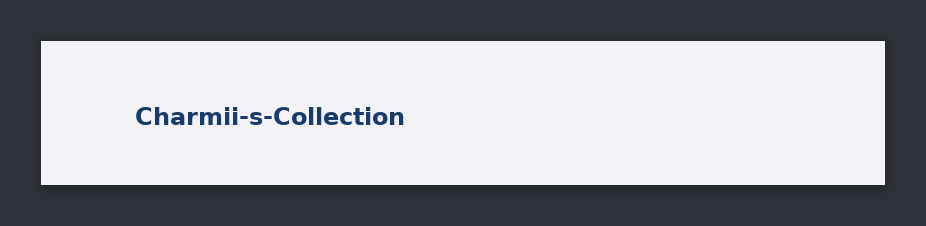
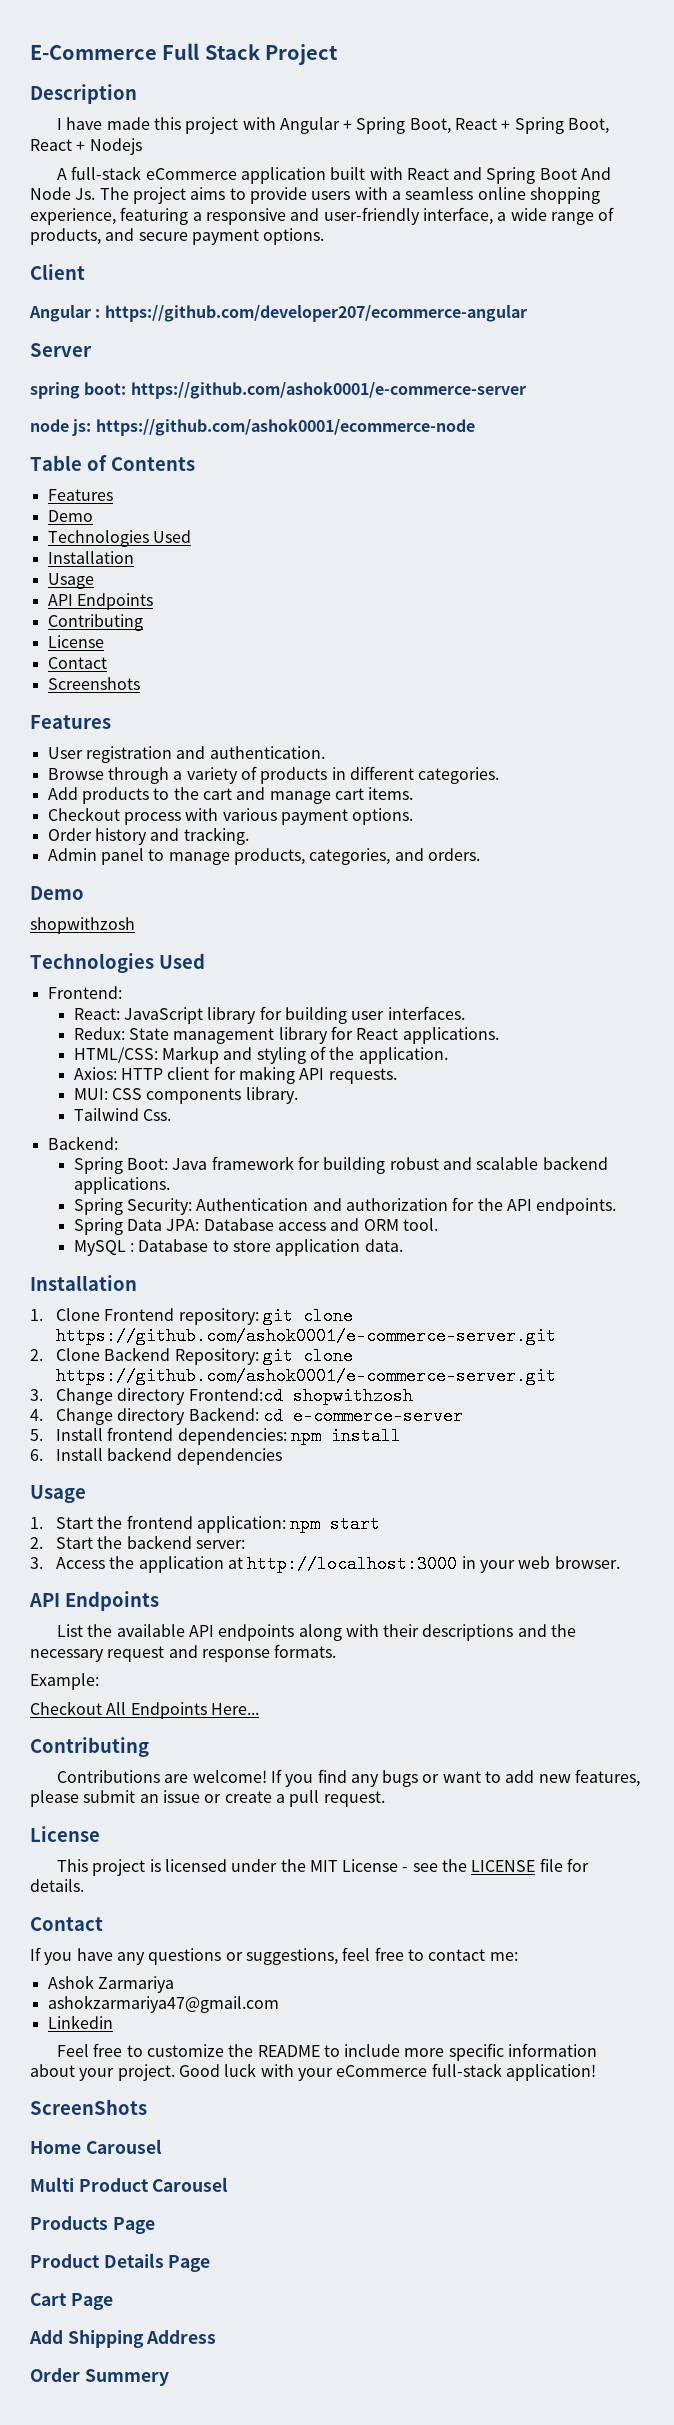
[135,107,405,125] Charmii-s-Collection -> [30,43,339,65] [30,84,137,104] [56,117,610,134] [30,138,142,155] [56,166,612,184] [30,187,600,204] [30,207,615,225] [30,228,325,245] [30,264,85,280] [29,305,527,322] [30,343,92,357] [30,382,526,399] [30,419,475,436] [30,455,195,471] [47,489,113,501] [47,510,93,522] [47,530,191,547] [47,551,134,564] [47,573,94,589] [47,593,153,610] [47,614,143,631] [47,635,104,648] [47,657,107,669] [47,677,140,690] [30,715,111,729] [47,746,325,763] [47,766,500,784] [47,787,414,804] [47,807,414,825] [47,827,249,845] [47,848,480,865] [30,886,84,900] [30,917,135,934] [30,953,205,973] [47,986,122,999] [73,1006,465,1024] [73,1026,499,1044] [73,1046,448,1064] [73,1066,397,1084] [73,1087,298,1104] [73,1108,172,1121] [47,1136,118,1150] [73,1156,608,1174] [73,1177,170,1194] [73,1197,617,1215] [73,1218,438,1235] [73,1239,403,1256] [30,1275,137,1291] [30,1307,354,1325] [56,1327,557,1345] [30,1347,354,1365] [56,1367,557,1385] [30,1387,413,1405] [30,1407,464,1425] [30,1427,402,1445] [30,1447,282,1465] [30,1485,86,1503] [30,1515,381,1533] [30,1535,246,1549] [30,1555,620,1573] [29,1591,159,1611] [56,1624,577,1641] [30,1644,337,1662] [30,1673,99,1690] [30,1701,259,1719] [30,1737,149,1757] [56,1769,641,1787] [30,1790,385,1807] [30,1826,100,1842] [56,1858,590,1876] [30,1879,84,1892] [30,1917,103,1931] [30,1947,518,1965] [47,1975,174,1993] [47,1995,279,2013] [47,2015,113,2029] [56,2043,598,2061] [30,2063,596,2081] [30,2099,147,2115] [30,2139,162,2154] [30,2177,229,2192] [30,2216,155,2234] [30,2253,211,2272] [30,2293,113,2310] [29,2330,217,2348] [30,2368,169,2386] E-Commerce Full Stack Project // Description // I have made this project with Angular + Spring Boot, React + Spring Boot, React + Nodejs // A full-stack eCommerce application built with React and Spring Boot And Node Js. The project aims to provide users with a seamless online shopping experience, featuring a responsive and user-friendly interface, a wide range of products, and secure payment options. // Client // Angular : https://github.com/developer207/ecommerce-angular // Server // spring boot: https://github.com/ashok0001/e-commerce-server // node js: https://github.com/ashok0001/ecommerce-node // Table of Contents // Features // Demo // Technologies Used // Installation // Usage // API Endpoints // Contributing // License // Contact // Screenshots // Features // User registration and authentication. // Browse through a variety of products in different categories. // Add products to the cart and manage cart items. // Checkout process with various payment options. // Order history and tracking. // Admin panel to manage products, categories, and orders. // Demo // shopwithzosh // Technologies Used // Frontend: // React: JavaScript library for building user interfaces. // Redux: State management library for React applications. // HTML/CSS: Markup and styling of the application. // Axios: HTTP client for making API requests. // MUI: CSS components library. // Tailwind Css. // Backend: // Spring Boot: Java framework for building robust and scalable backend applications. // Spring Security: Authentication and authorization for the API endpoints. // Spring Data JPA: Database access and ORM tool. // MySQL : Database to store application data. // Installation // 1. Clone Frontend repository: git clone https://github.com/ashok0001/e-commerce-server.git // 2. Clone Backend Repository: git clone https://github.com/ashok0001/e-commerce-server.git // 3. Change directory Frontend:cd shopwithzosh // 4. Change directory Backend: cd e-commerce-server // 5. Install frontend dependencies: npm install // 6. Install backend dependencies // Usage // 1. Start the frontend application: npm start // 2. Start the backend server: // 3. Access the application at http://localhost:3000 in your web browser. // API Endpoints // List the available API endpoints along with their descriptions and the necessary request and response formats. // Example: // Checkout All Endpoints Here... // Contributing // Contributions are welcome! If you find any bugs or want to add new features, please submit an issue or create a pull request. // License // This project is licensed under the MIT License - see the LICENSE file for details. // Contact // If you have any questions or suggestions, feel free to contact me: // Ashok Zarmariya // ashokzarmariya47@gmail.com // Linkedin // Feel free to customize the README to include more specific information about your project. Good luck with your eCommerce full-stack application! // ScreenShots // Home Carousel // Multi Product Carousel // Products Page // Product Details Page // Cart Page // Add Shipping Address // Order Summery

